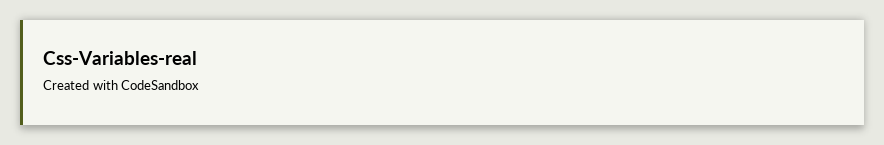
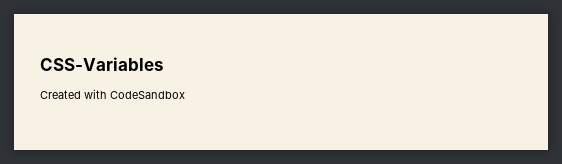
[43,51,197,65] Css-Variables-real -> [40,57,164,71] CSS-Variables

